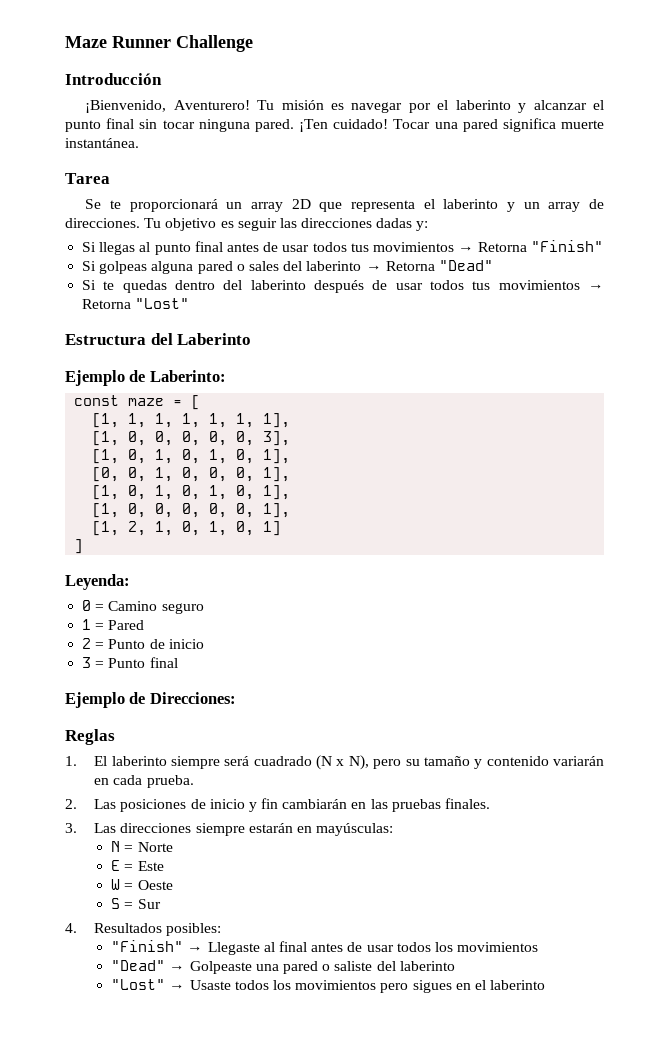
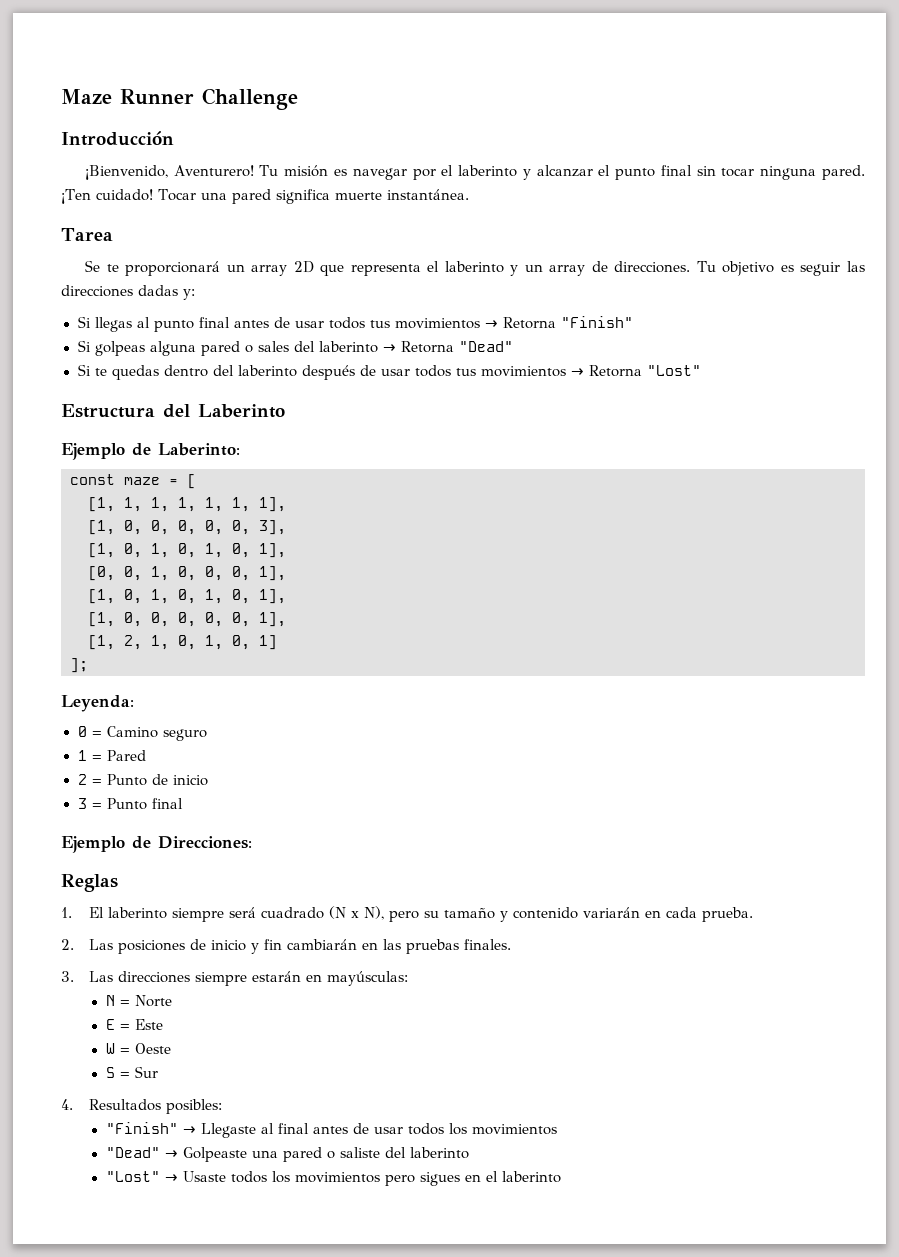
[74,539,84,554] ] -> [70,658,88,673] ];

